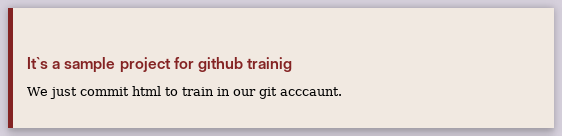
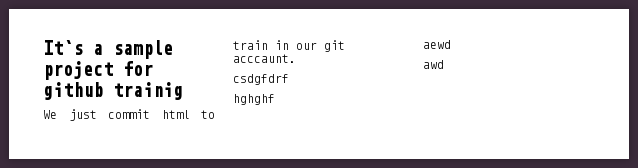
(342, 91) none -> [233,74,289,85] [233,94,275,105] [423,40,451,49] [423,60,444,69] // csdgfdrf // hghghf // aewd // awd

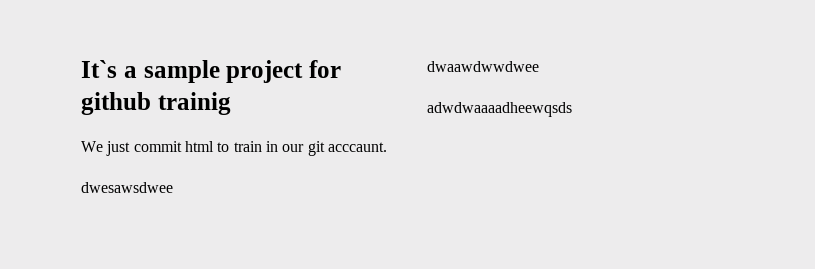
[233,74,289,85] [233,94,275,105] [423,40,451,49] [423,60,444,69] csdgfdrf // hghghf // aewd // awd -> [81,182,173,193] [427,61,539,72] [427,102,572,117] dwesawsdwee // dwaawdwwdwee // adwdwaaaadheewqsds

